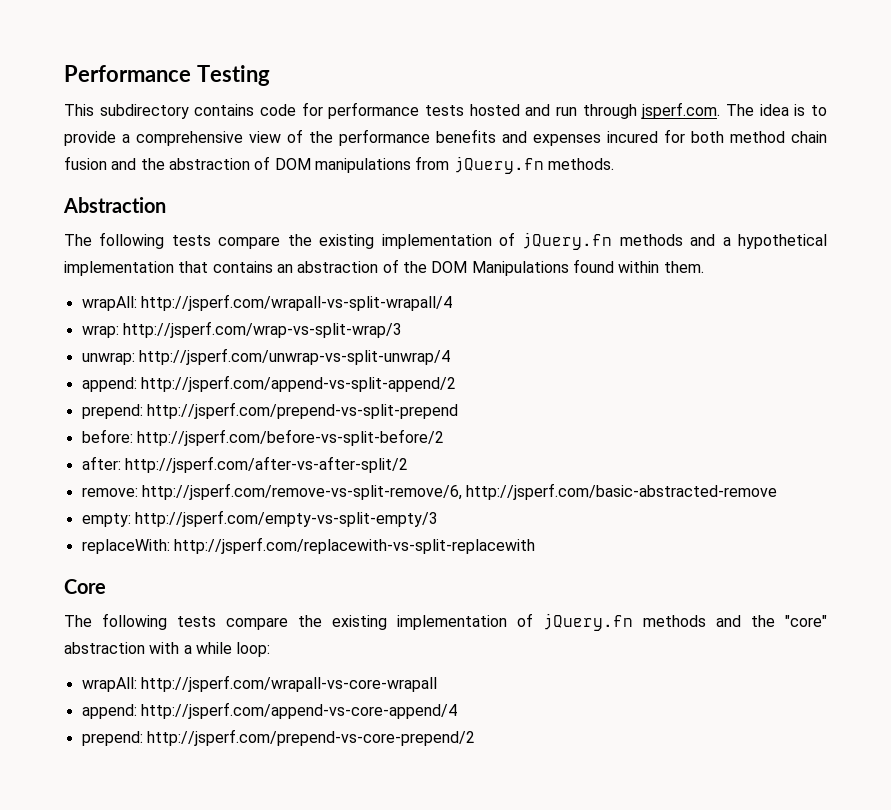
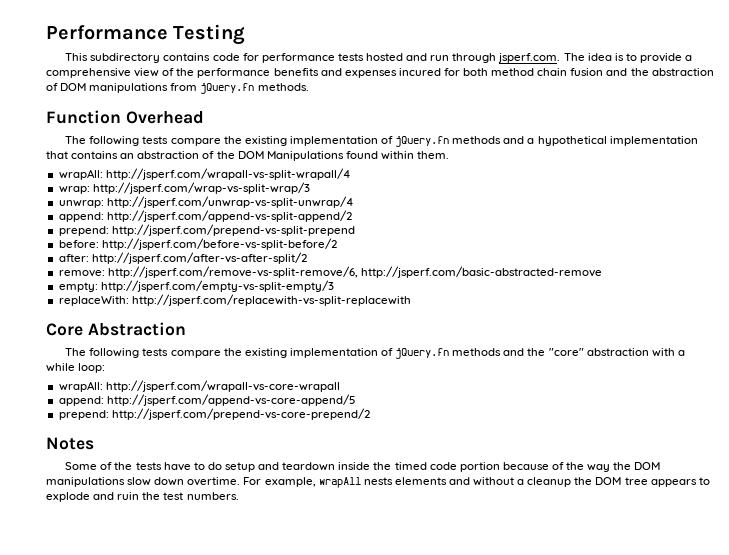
[63,197,166,213] Abstraction -> [46,110,204,124] Function Overhead
(106, 586) none -> [87,322,186,336] Abstraction
[140,702,457,719] http://jsperf.com/append-vs-core-append/4 -> [106,394,356,406] http://jsperf.com/append-vs-core-append/5
(475, 737) none -> [46,437,94,450] [65,462,661,472] [46,477,710,488] [46,492,239,502] // Notes // Some of the tests have to do setup and teardown inside the timed code portion because of the way the DOM manipulations slow down overtime. For example, wrapAll nests elements and without a cleanup the DOM tree appears to explode and ruin the test numbers.

